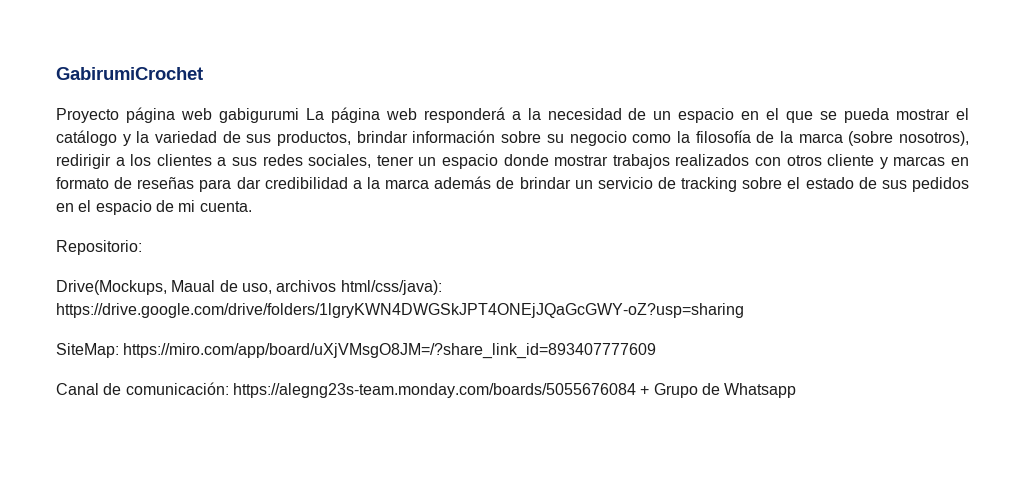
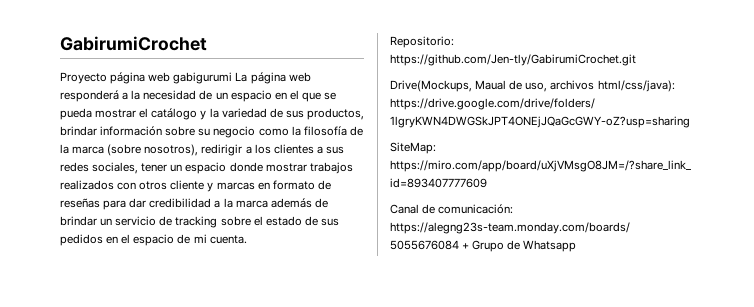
(142, 247) none -> [390,54,636,66] https://github.com/Jen-tly/GabirumiCrochet.git

